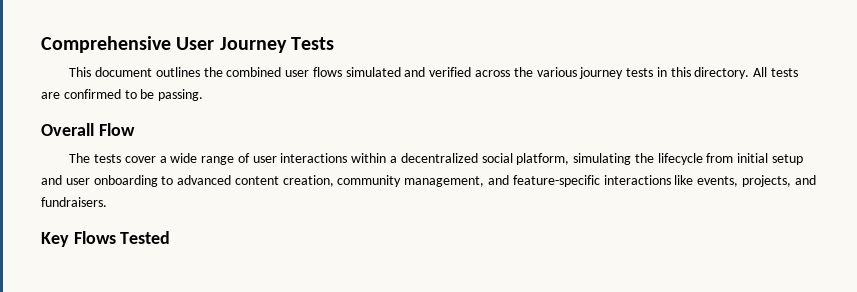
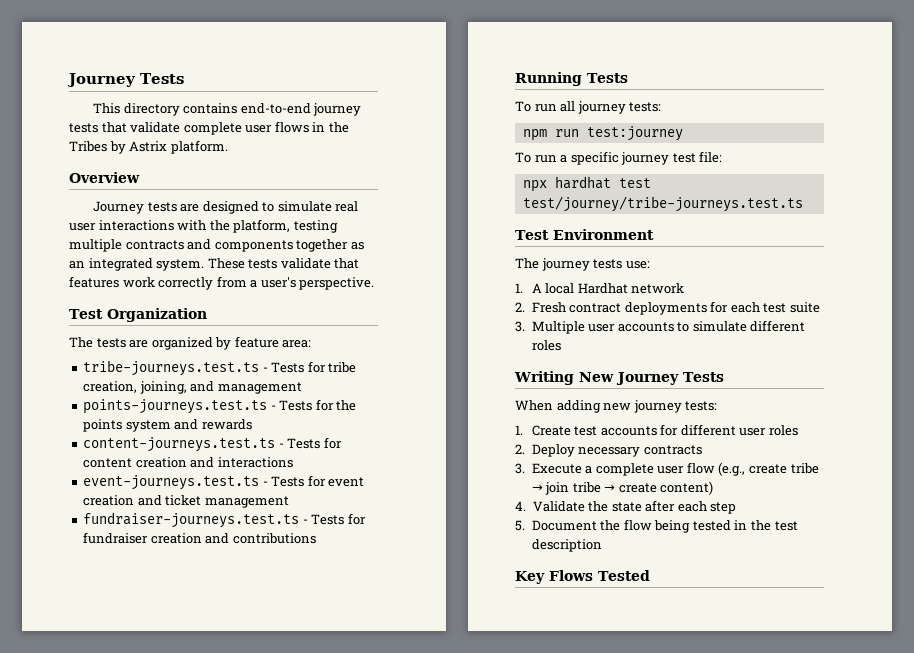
[41,36,215,53] Comprehensive User -> (67, 80) none
[94,67,798,79] [41,89,204,101] [41,123,135,136] [69,153,803,165] [41,175,816,187] [41,197,107,207] document outlines the combined user flows simulated and verified across the various journey tests in this directory. All tests are confirmed to be passing. // Overall Flow // The tests cover a wide range of user interactions within a decentralized social platform, simulating the lifecycle from initial setup and user onboarding to advanced content creation, community management, and feature-specific interactions like events, projects, and fundraisers. -> [123,103,362,116] [69,121,349,135] [69,140,228,154] [69,172,140,183] [93,201,359,214] [69,219,338,233] [69,239,364,252] [69,258,360,271] [69,276,375,290] [69,308,207,322] [69,336,312,350] [83,360,357,376] [83,381,302,394] [83,399,357,414] [83,419,252,432] [83,437,342,452] [83,457,293,468] [83,475,365,490] [83,495,289,508] [83,512,366,528] [83,532,316,544] [515,72,628,86] [515,101,662,114] [522,126,683,141] [515,151,723,165] [522,176,651,192] [522,196,803,212] [515,229,654,240] [515,258,650,271] [515,283,685,294] [515,301,820,315] [515,320,806,334] [531,340,561,351] [514,371,724,385] [515,400,718,413] [515,424,798,436] [515,444,702,457] [515,462,819,476] [531,481,714,495] [515,500,737,514] [515,519,798,533] [531,539,602,552] directory contains end-to-end journey tests that validate complete user flows in the Tribes by Astrix platform. // Overview // Journey tests are designed to simulate real user interactions with the platform, testing multiple contracts and components together as an integrated system. These tests validate that features work correctly from a user's perspective. // Test Organization // The tests are organized by feature area: // tribe-journeys.test.ts - Tests for tribe creation, joining, and management // points-journeys.test.ts - Tests for the points system and rewards // content-journeys.test.ts - Tests for content creation and interactions // event-journeys.test.ts - Tests for event creation and ticket management // fundraiser-journeys.test.ts - Tests for fundraiser creation and contributions // Running Tests // To run all journey tests: // npm run test:journey // To run a specific journey test file: // npx hardhat test test/journey/tribe-journeys.test.ts // Test Environment // The journey tests use: // 1. A local Hardhat network // 2. Fresh contract deployments for each test suite // 3. Multiple user accounts to simulate different roles // Writing New Journey Tests // When adding new journey tests: // 1. Create test accounts for different user roles // 2. Deploy necessary contracts // 3. Execute a complete user flow (e.g., create tribe → join tribe → create content) // 4. Validate the state after each step // 5. Document the flow being tested in the test description

